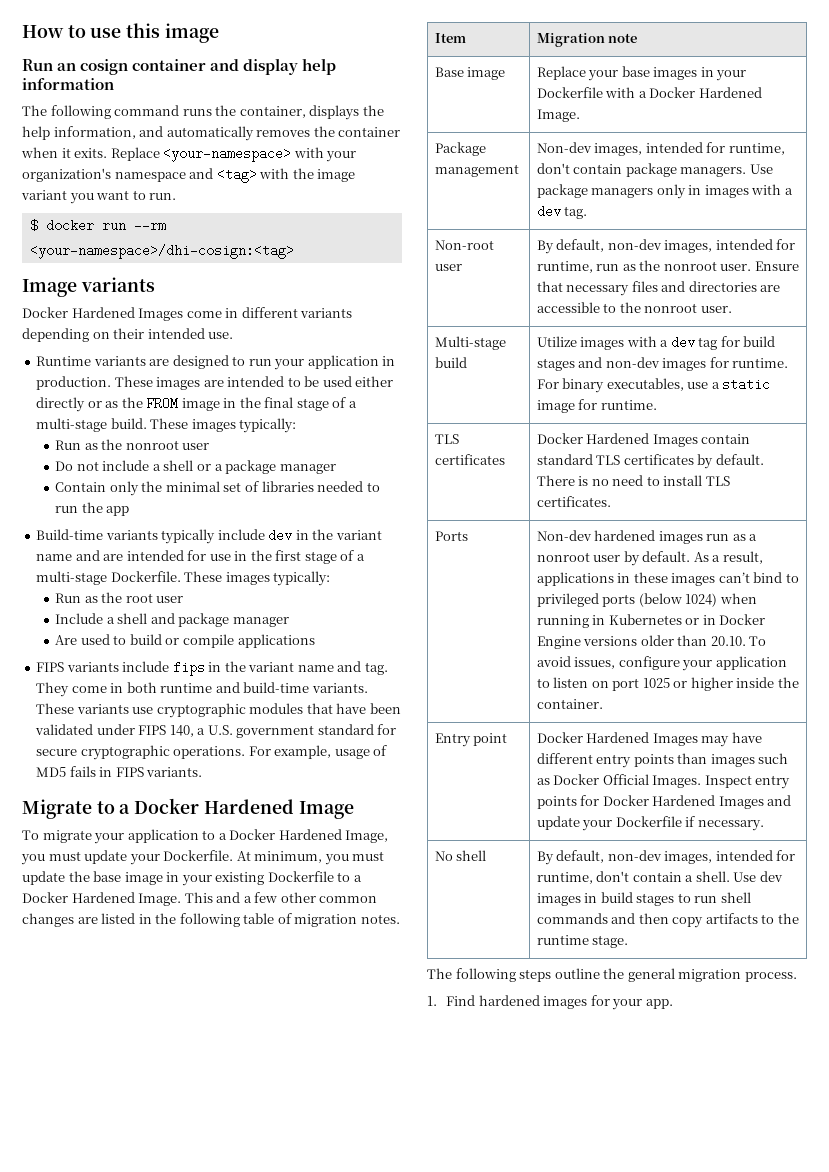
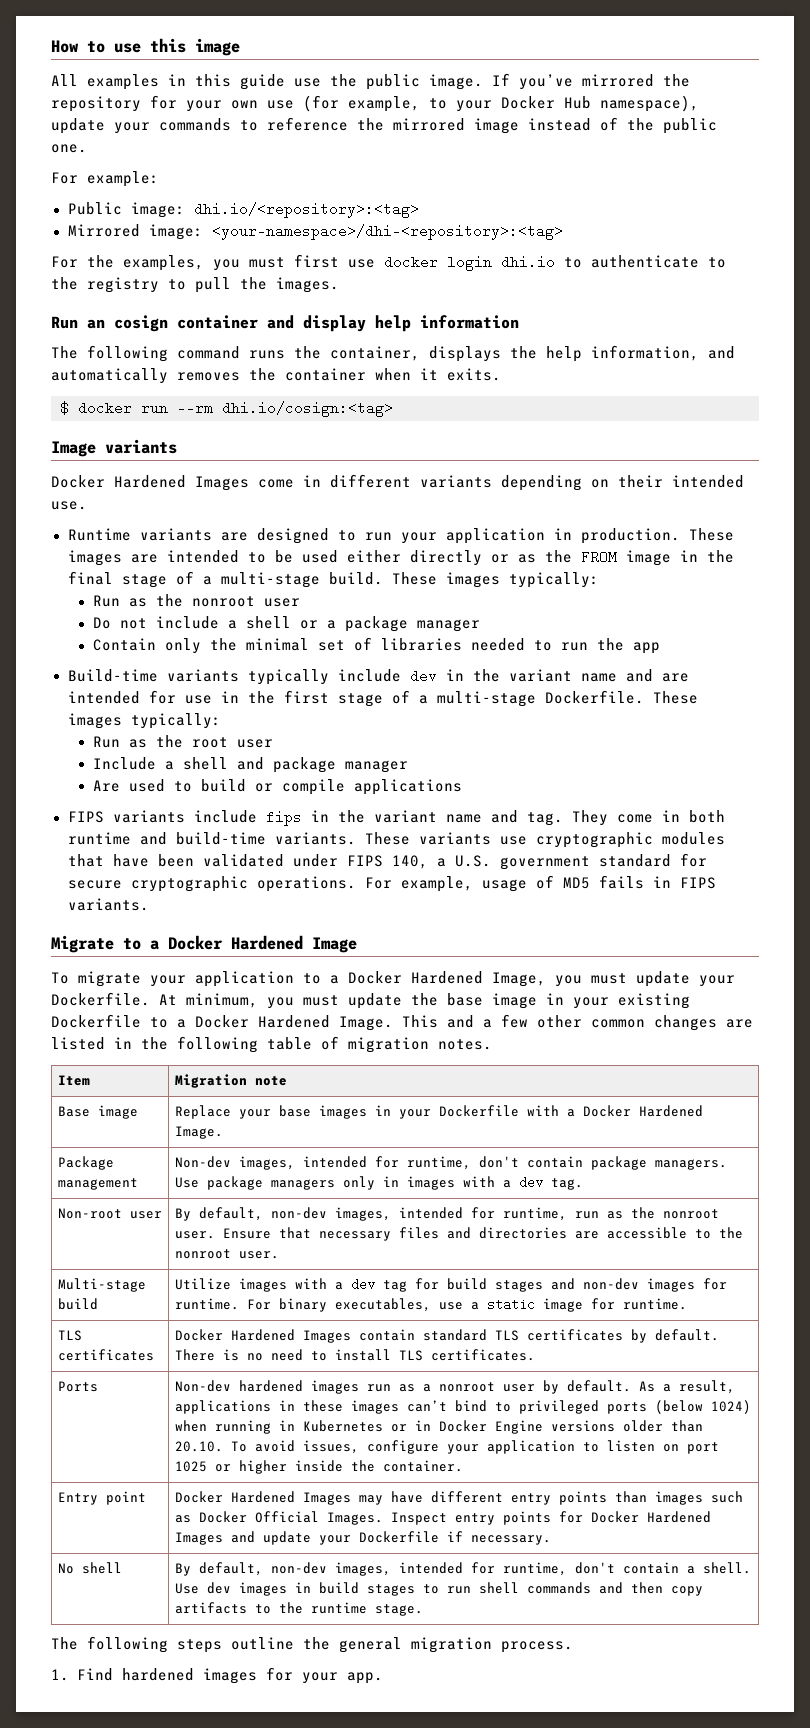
(219, 33) none -> [51,73,690,90] [51,95,699,112] [51,117,717,134] [51,144,87,153] [51,171,159,187] [67,202,419,218] [67,224,563,240] [51,254,726,271] [51,277,339,293] // All examples in this guide use the public image. If you’ve mirrored the repository for your own use (for example, to your Docker Hub namespace), update your commands to reference the mirrored image instead of the public one. // For example: // Public image: dhi.io/<repository>:<tag> // Mirrored image: <your-namespace>/dhi-<repository>:<tag> // For the examples, you must first use docker login dhi.io to authenticate to the registry to pull the images.
[110,147,357,162] [22,168,356,183] [21,190,177,204] Replace <your-namespace> with your organization's namespace and <tag> with the image variant you want to run. -> (501, 374) none
[29,244,294,259] <your-namespace>/dhi-cosign:<tag> -> [222,401,393,417] dhi.io/cosign:<tag>

